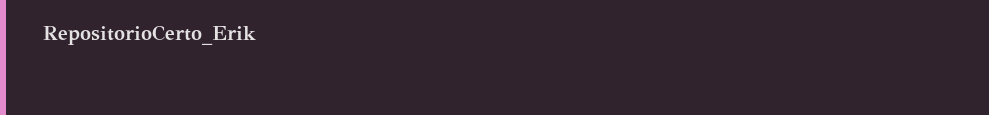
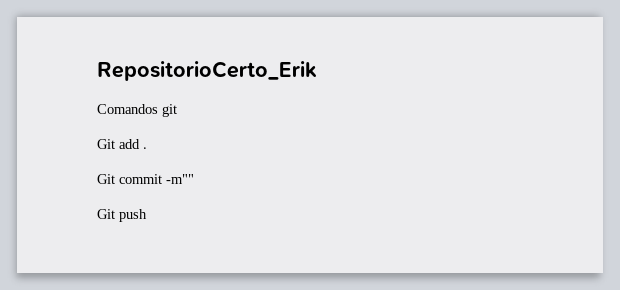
(256, 35) none -> [97,104,177,117] [97,139,147,149] [97,174,194,184] [97,209,147,222] // Comandos git // Git add . // Git commit -m"" // Git push

